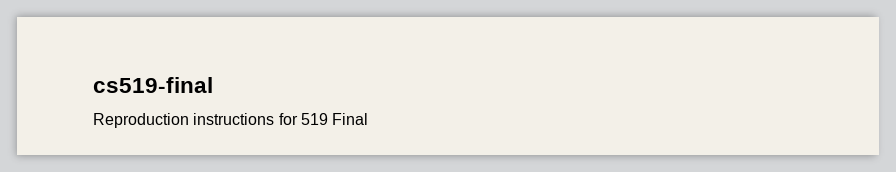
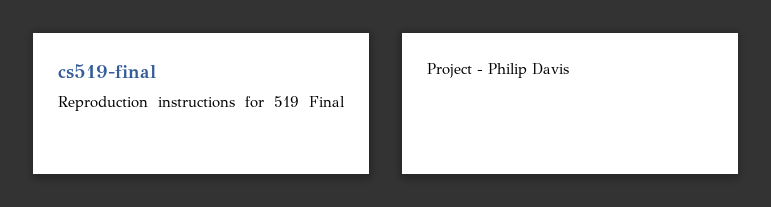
(369, 119) none -> [427,63,569,78] Project - Philip Davis

